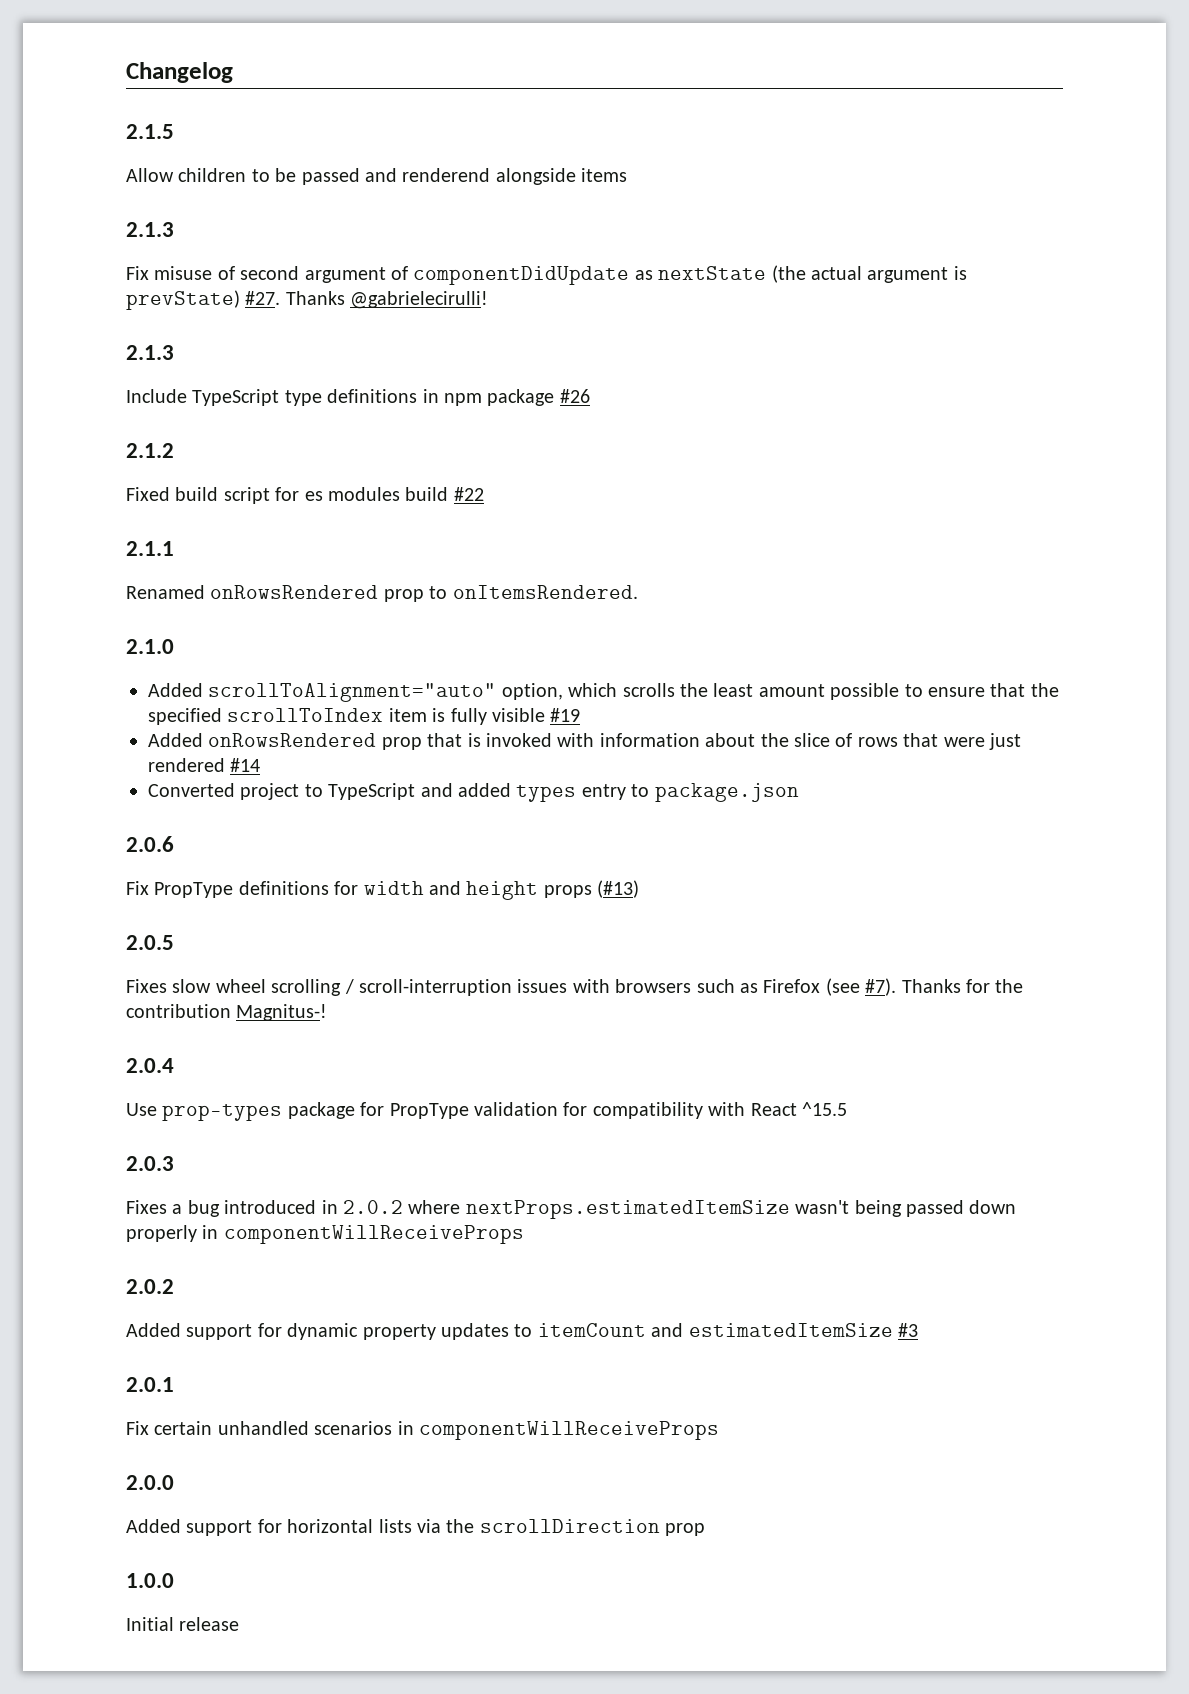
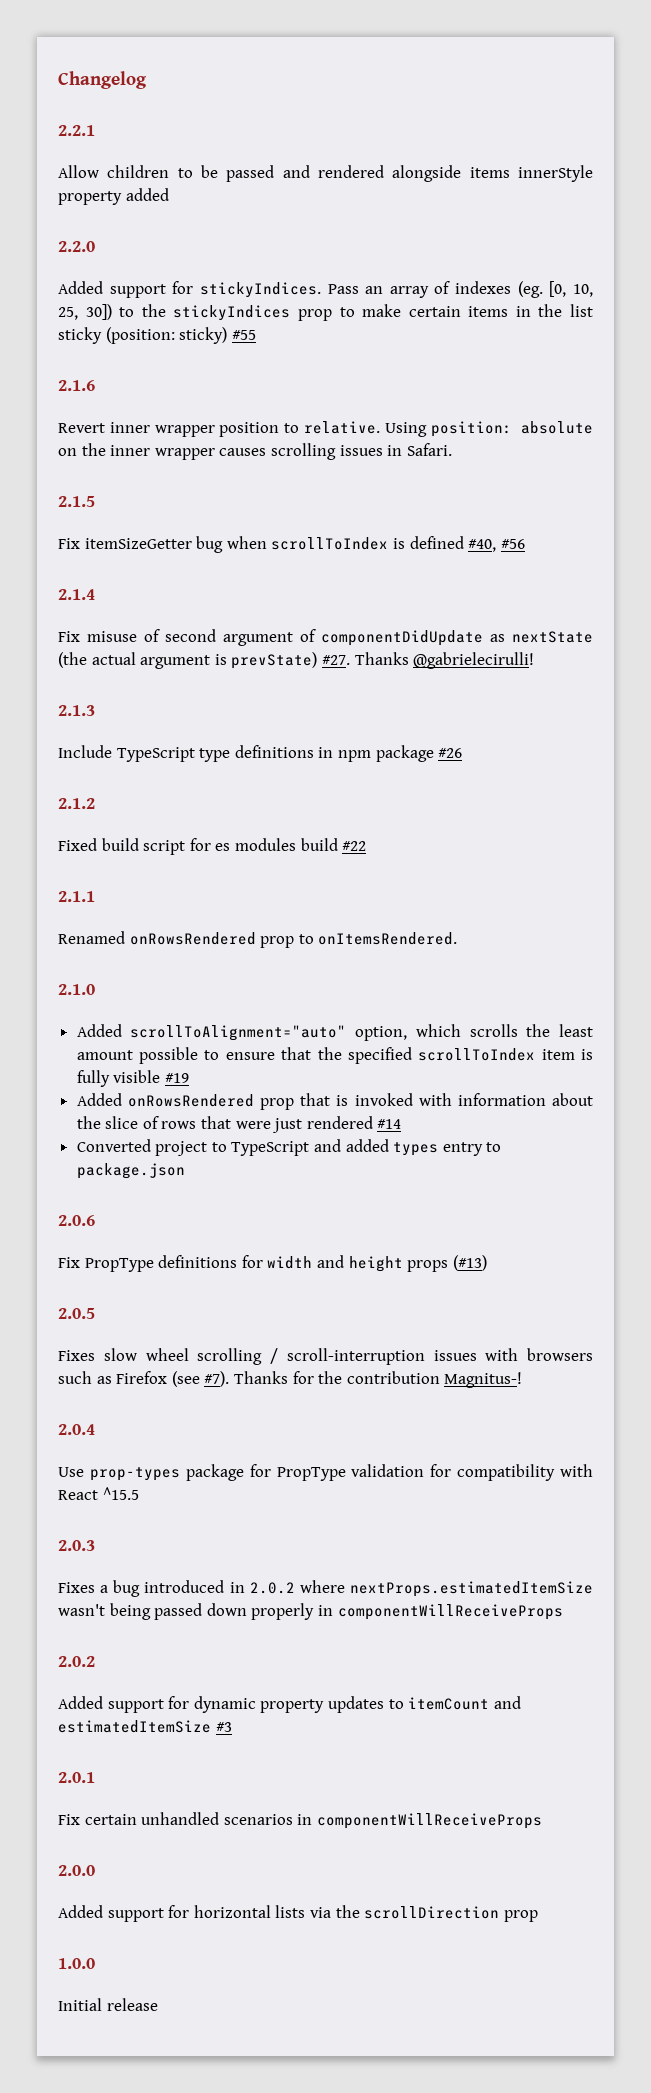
[126,124,174,139] 2.1.5 -> [58,125,95,136] 2.2.1
[402,168,491,182] renderend -> [318,165,384,178] rendered
[126,222,174,237] // 2.1.3 -> [518,165,593,182] [58,188,169,205] [58,241,95,252] [58,281,593,298] [58,304,593,321] [58,327,256,344] [58,380,95,391] [58,421,593,437] [58,443,452,460] [58,496,95,507] [58,536,525,553] [58,589,95,600] innerStyle property added // 2.2.0 // Added support for stickyIndices. Pass an array of indexes (eg. [0, 10, 25, 30]) to the stickyIndices prop to make certain items in the list sticky (position: sticky) #55 // 2.1.6 // Revert inner wrapper position to relative. Using position: absolute on the inner wrapper causes scrolling issues in Safari. // 2.1.5 // Fix itemSizeGetter bug when scrollToIndex is defined #40, #56 // 2.1.4

